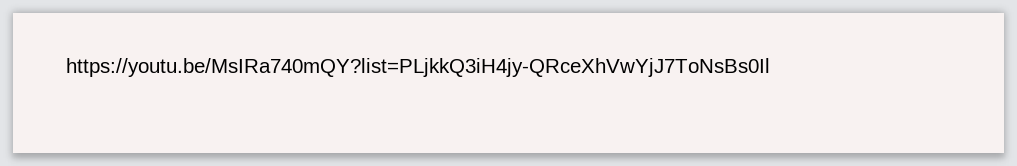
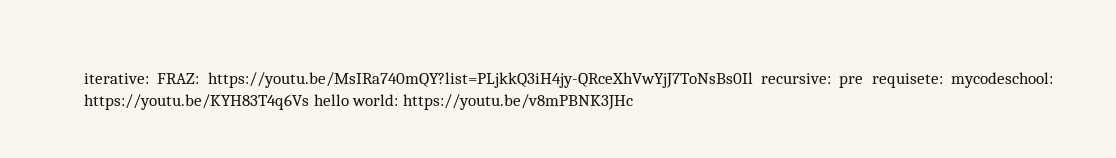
[66,58,770,77] https://youtu.be/MsIRa740mQY?list=PLjkkQ3iH4jy-QRceXhVwYjJ7ToNsBs0Il -> [84,72,1053,88] [84,94,633,110] iterative: FRAZ: https://youtu.be/MsIRa740mQY?list=PLjkkQ3iH4jy-QRceXhVwYjJ7ToNsBs0Il recursive: pre requisete: mycodeschool: https://youtu.be/KYH83T4q6Vs hello world: https://youtu.be/v8mPBNK3JHc

